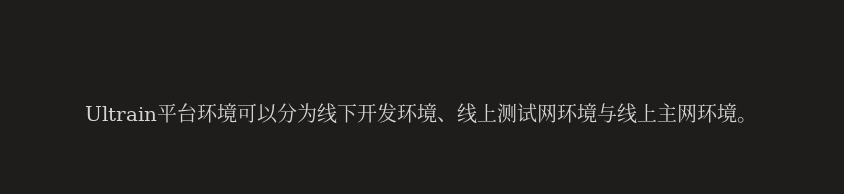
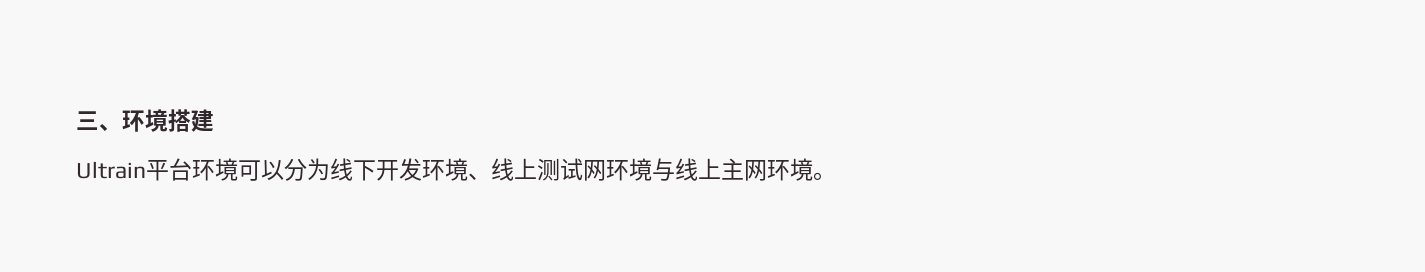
(85, 113) none -> [76,109,214,132] 三、环境搭建 //

